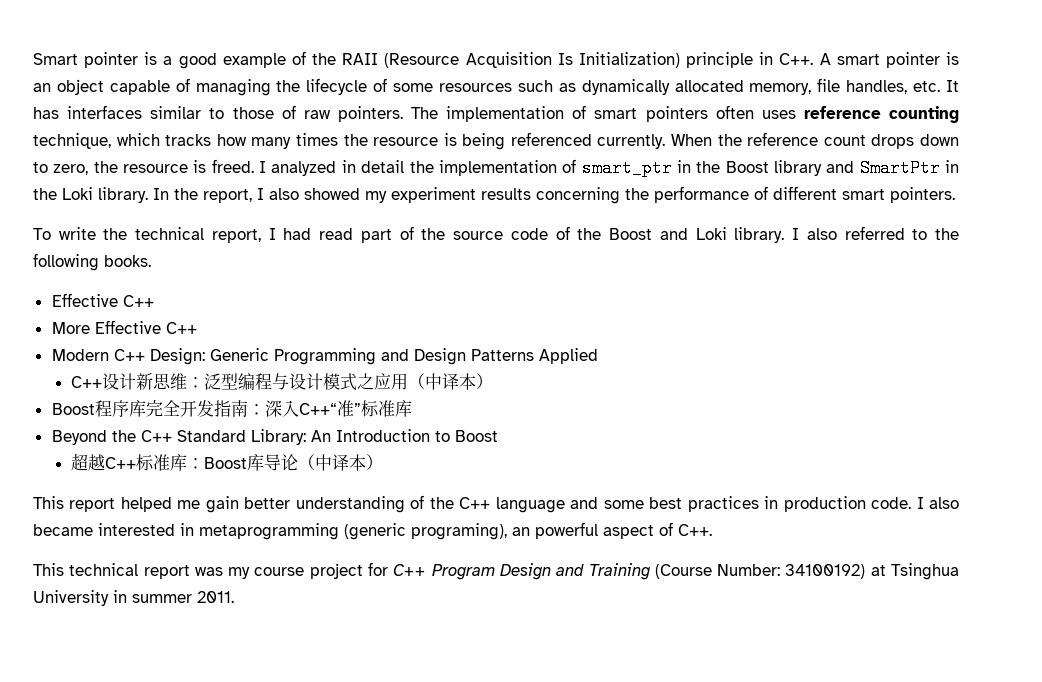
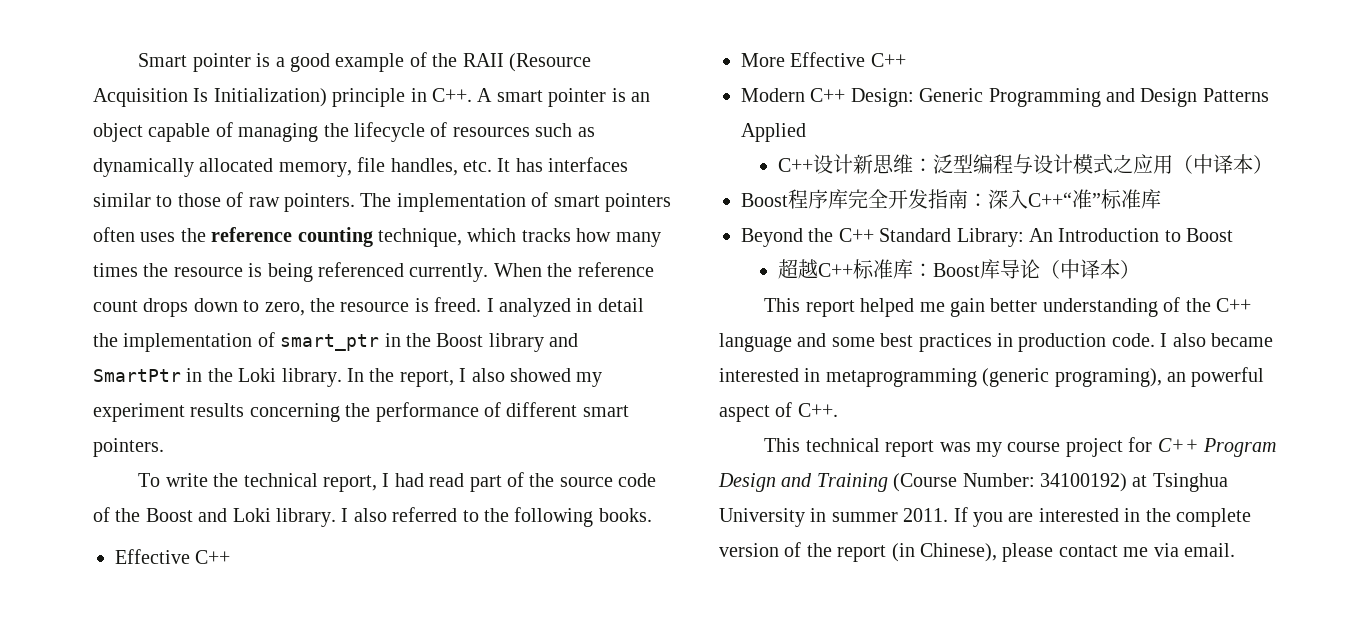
[393,83,434,92] some -> (448, 129) none
(796, 114) none -> [180,228,206,242] the
(234, 597) none -> [953,507,1251,527] [719,542,1235,562] If you are interested in the complete version of the report (in Chinese), please contact me via email.

